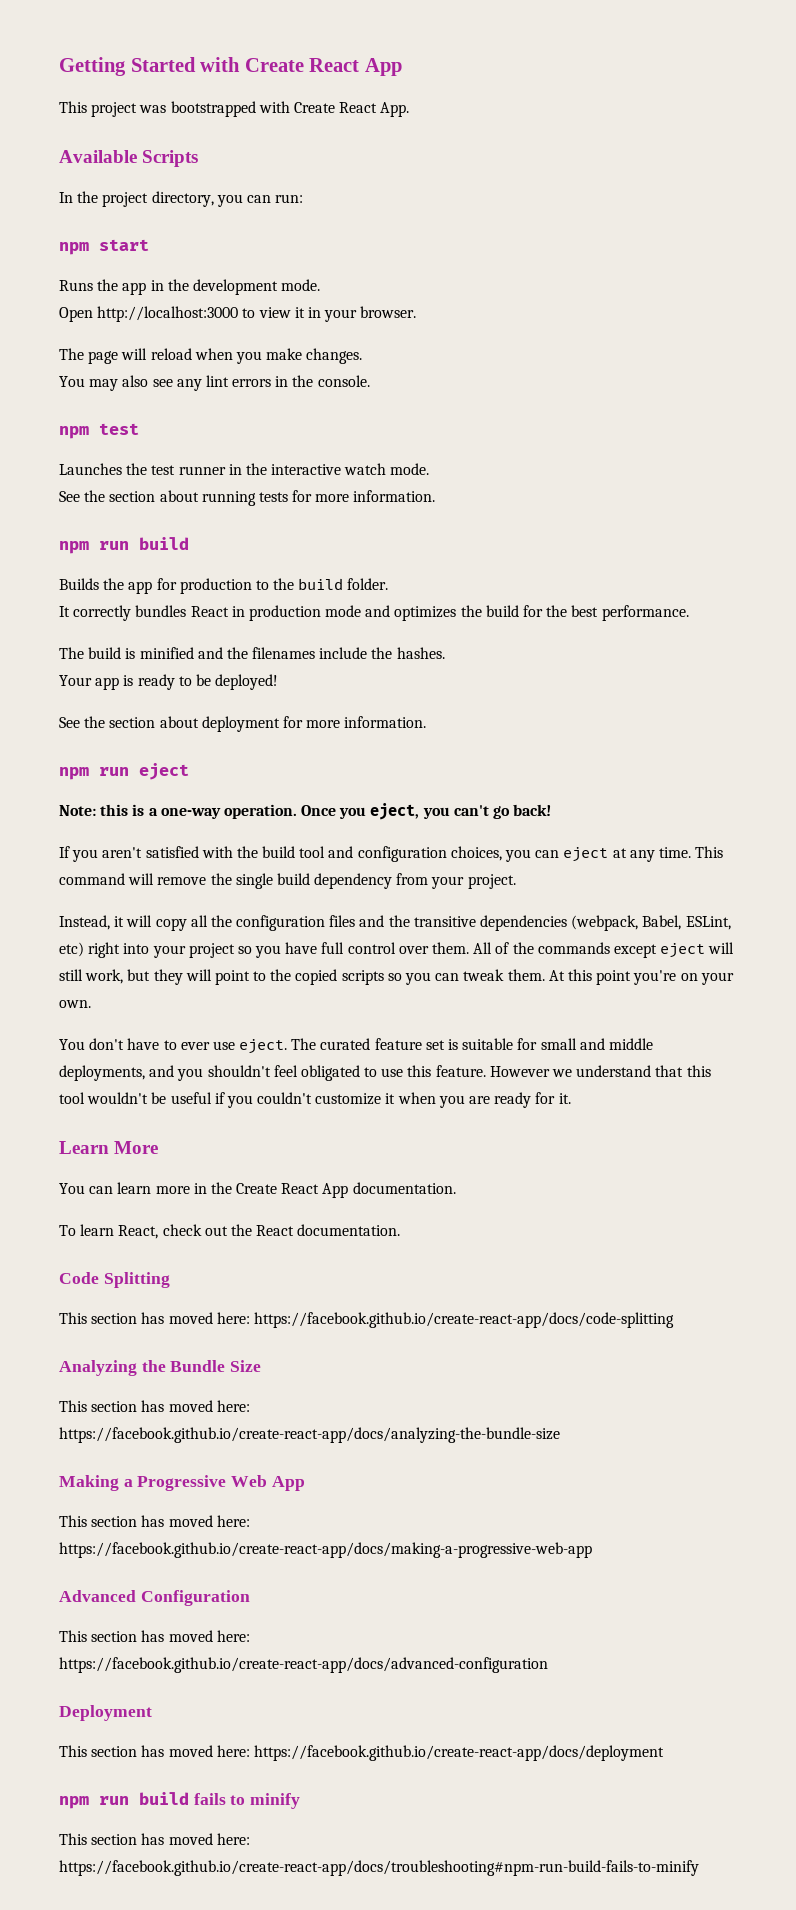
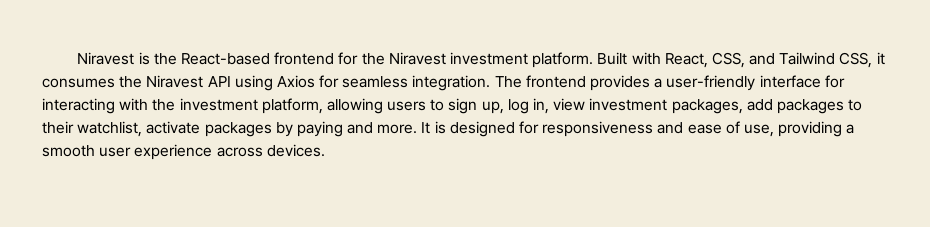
[59,57,402,76] [59,101,410,117] [59,150,199,167] [59,191,304,207] [59,239,149,255] [59,279,321,295] [59,306,417,322] [59,348,363,364] [59,375,370,391] [59,423,139,439] [59,463,430,475] [59,490,436,506] [59,537,189,554] [59,578,389,594] [59,605,689,621] [59,647,445,659] [59,674,279,690] [59,716,427,732] [59,763,189,780] [59,803,552,820] [59,846,724,862] [59,873,516,889] [59,915,731,931] [59,942,735,958] [59,969,734,985] [59,1000,91,1008] [59,1038,653,1054] [59,1065,711,1081] [59,1092,571,1108] [59,1141,159,1154] [59,1182,456,1198] [59,1224,401,1239] [59,1272,170,1288] [59,1312,674,1328] [59,1360,262,1376] [59,1400,250,1412] [59,1427,560,1443] [59,1475,305,1491] [59,1515,250,1527] [59,1542,592,1558] [59,1590,250,1606] [59,1630,250,1642] [59,1657,548,1673] [59,1705,152,1721] [59,1745,664,1761] [59,1792,301,1809] [59,1833,250,1845] [59,1860,699,1876] Getting Started with Create React App // This project was bootstrapped with Create React App. // Available Scripts // In the project directory, you can run: // npm start // Runs the app in the development mode. // Open http://localhost:3000 to view it in your browser. // The page will reload when you make changes. // You may also see any lint errors in the console. // npm test // Launches the test runner in the interactive watch mode. // See the section about running tests for more information. // npm run build // Builds the app for production to the build folder. // It correctly bundles React in production mode and optimizes the build for the best performance. // The build is minified and the filenames include the hashes. // Your app is ready to be deployed! // See the section about deployment for more information. // npm run eject // Note: this is a one-way operation. Once you eject, you can't go back! // If you aren't satisfied with the build tool and configuration choices, you can eject at any time. This command will remove the single build dependency from your project. // Instead, it will copy all the configuration files and the transitive dependencies (webpack, Babel, ESLint, etc) right into your project so you have full control over them. All of the commands except eject will still work, but they will point to the copied scripts so you can tweak them. At this point you're on your own. // You don't have to ever use eject. The curated feature set is suitable for small and middle deployments, and you shouldn't feel obligated to use this feature. However we understand that this tool wouldn't be useful if you couldn't customize it when you are ready for it. // Learn More // You can learn more in the Create React App documentation. // To learn React, check out the React documentation. // Code Splitting // This section has moved here: https://facebook.github.io/create-react-app/docs/code-splitting // Analyzing the Bundle Size // This section has moved here: https://facebook.github.io/create-react-app/docs/analyzing-the-bundle-size // Making a Progressive Web App // This section has moved here: https://facebook.github.io/create-react-app/docs/making-a-progressive-web-app // Advanced Configuration // This section has moved here: https://facebook.github.io/create-react-app/docs/advanced-configuration // Deployment // This section has moved here: https://facebook.github.io/create-react-app/docs/deployment // npm run build fails to minify // This section has moved here: https://facebook.github.io/create-react-app/docs/troubleshooting#npm-run-build-fails-to-minify -> [77,52,885,68] [42,75,845,91] [42,98,863,114] [42,121,855,137] [42,144,325,160] Niravest is the React-based frontend for the Niravest investment platform. Built with React, CSS, and Tailwind CSS, it consumes the Niravest API using Axios for seamless integration. The frontend provides a user-friendly interface for interacting with the investment platform, allowing users to sign up, log in, view investment packages, add packages to their watchlist, activate packages by paying and more. It is designed for responsiveness and ease of use, providing a smooth user experience across devices.

